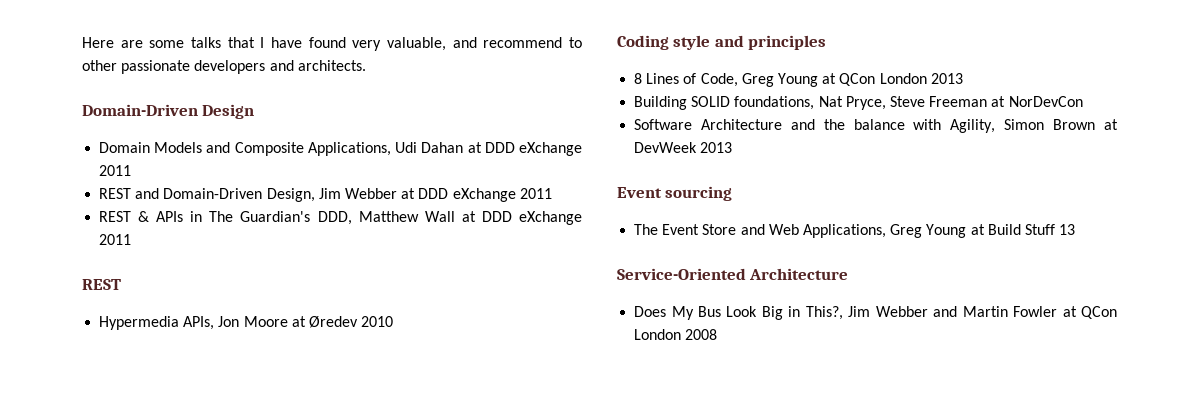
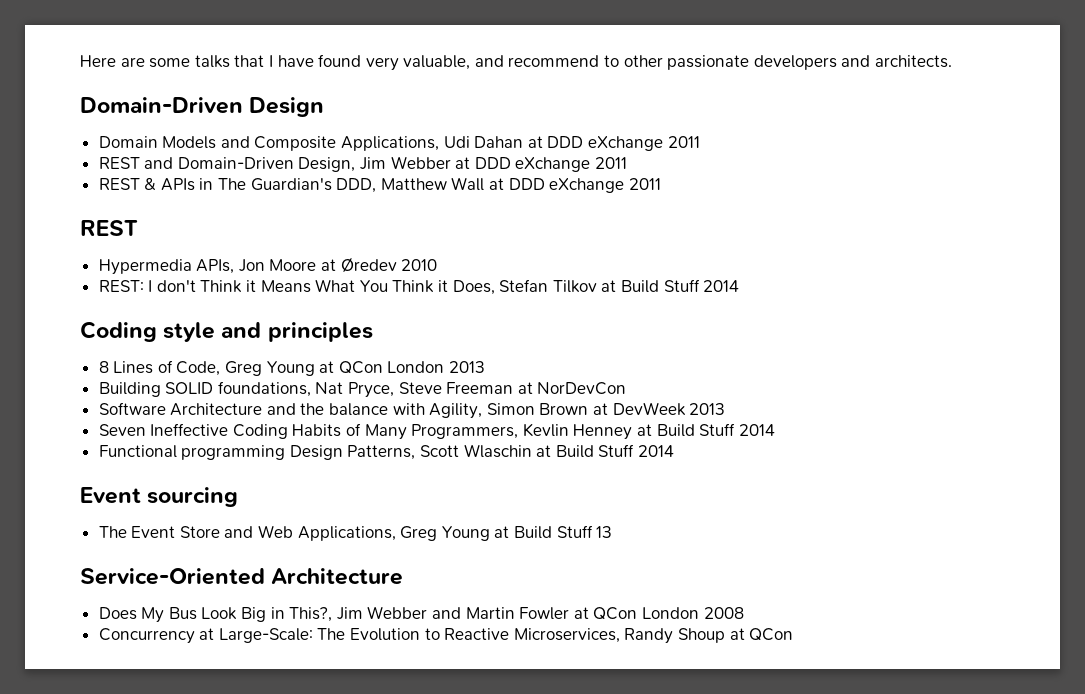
(394, 321) none -> [98,279,740,295] // REST: I don't Think it Means What You Think it Does, Stefan Tilkov at Build Stuff 2014
(733, 147) none -> [98,423,775,440] [98,444,675,460] // Seven Ineffective Coding Habits of Many Programmers, Kevlin Henney at Build Stuff 2014 // Functional programming Design Patterns, Scott Wlaschin at Build Stuff 2014
(718, 334) none -> [98,628,794,644] // Concurrency at Large-Scale: The Evolution to Reactive Microservices, Randy Shoup at QCon

